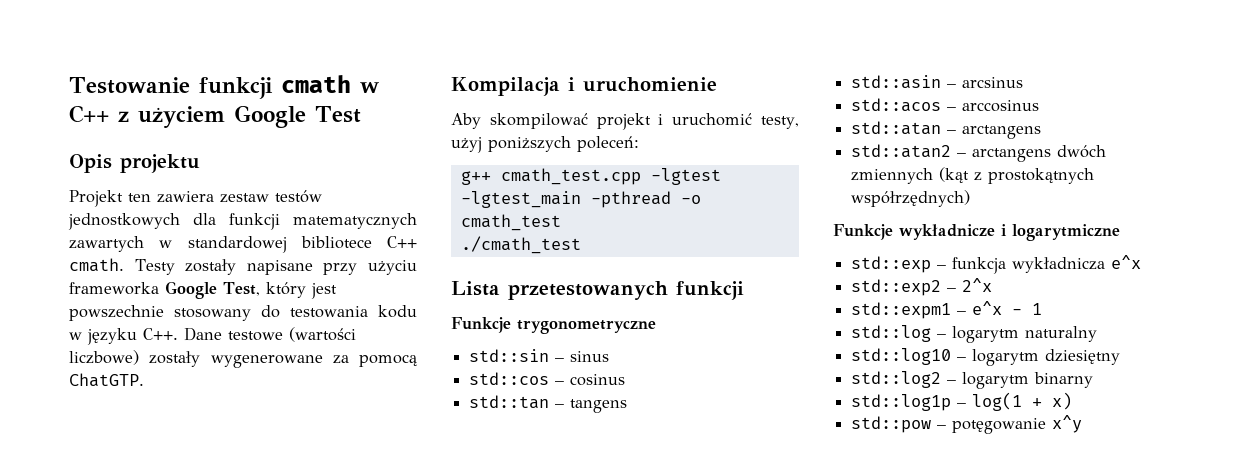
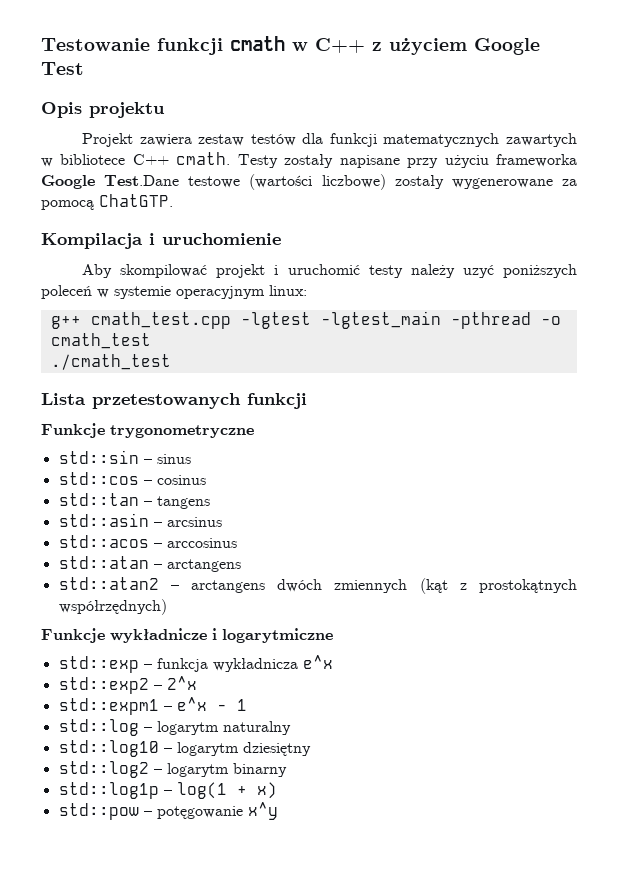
[128,193,151,202] ten -> (134, 140) none
[68,213,180,230] jednostkowych -> (296, 140) none
[187,236,287,253] standardowej -> (53, 162) none
[223,282,337,299] [69,305,417,321] [69,327,222,345] Test, który jest powszechnie stosowany do testowania kodu w języku C++. Dane -> [104,175,180,186] Test.Dane
[761,116,800,129] [451,136,639,153] testy, użyj poniższych poleceń: -> [368,264,578,278] [41,285,307,299] testy należy uzyć poniższych poleceń w systemie operacyjnym linux:

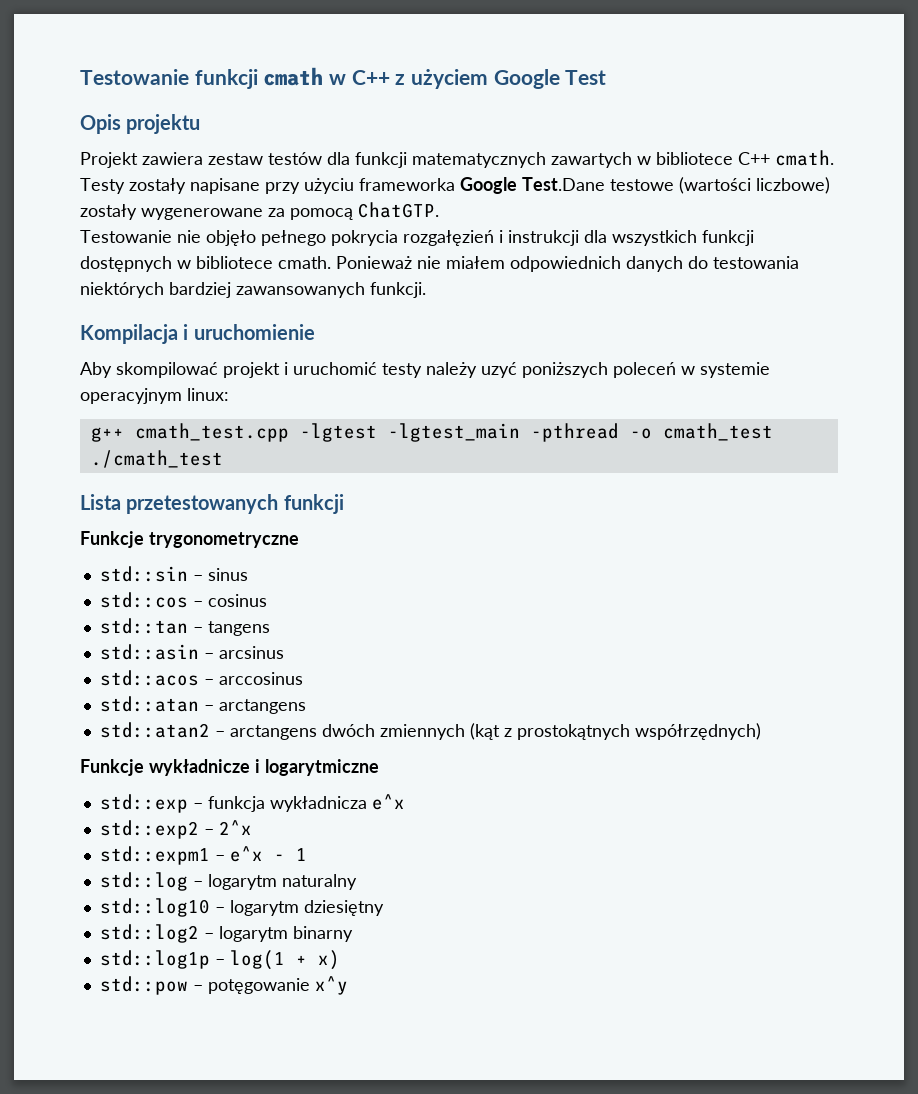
(173, 200) none -> [80,230,754,246] [80,256,799,272] [80,282,426,298] // Testowanie nie objęło pełnego pokrycia rozgałęzień i instrukcji dla wszystkich funkcji dostępnych w bibliotece cmath. Ponieważ nie miałem odpowiednich danych do testowania niektórych bardziej zawansowanych funkcji.

